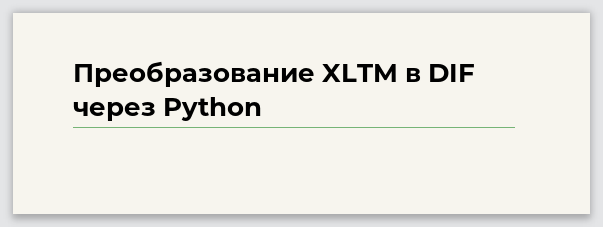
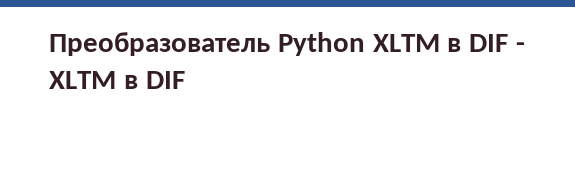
[73,61,476,87] [73,97,263,121] Преобразование XLTM в DIF через Python -> [49,32,526,56] [49,71,185,89] Преобразователь Python XLTM в DIF - XLTM в DIF

